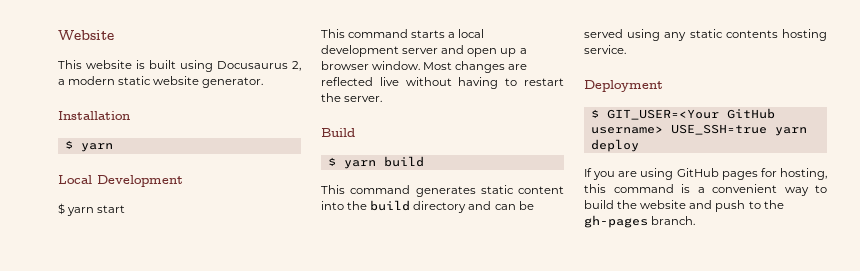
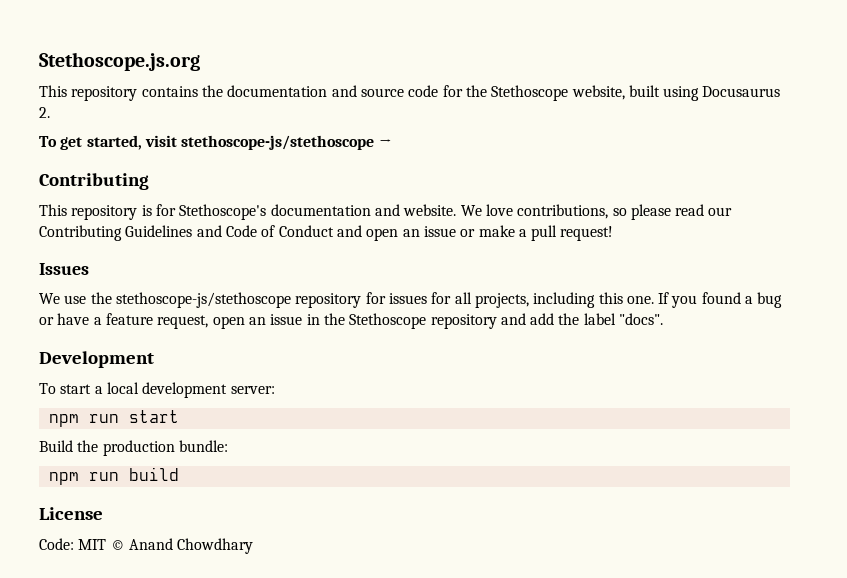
[58,30,114,40] [58,60,301,72] [58,76,264,88] [58,111,130,120] [64,140,113,152] [58,175,92,184] Website // This website is built using Docusaurus 2, a modern static website generator. // Installation // $ yarn // Local -> [39,52,200,71] [39,85,781,101] [39,107,50,118] [39,135,392,150] [39,173,149,190] [39,204,733,220] [39,225,614,241] [39,263,89,275] [39,292,783,308] [39,313,664,329] Stethoscope.js.org // This repository contains the documentation and source code for the Stethoscope website, built using Docusaurus 2. // To get started, visit stethoscope-js/stethoscope → // Contributing // This repository is for Stethoscope's documentation and website. We love contributions, so please read our Contributing Guidelines and Code of Conduct and open an issue or make a pull request! // Issues // We use the stethoscope-js/stethoscope repository for issues for all projects, including this one. If you found a bug or have a feature request, open an issue in the Stethoscope repository and add the label "docs". //
[58,203,126,216] [321,29,485,38] [321,45,527,57] [321,61,528,73] [321,77,564,89] [321,93,383,102] [321,128,355,137] [327,156,424,169] [321,185,564,197] [321,200,534,213] [584,29,827,41] [584,45,626,54] [584,80,663,92] [590,108,775,120] [590,124,807,136] [590,139,639,152] [584,168,827,180] [584,184,827,196] [584,200,784,212] [584,215,696,228] $ yarn start // This command starts a local development server and open up a browser window. Most changes are reflected live without having to restart the server. // Build // $ yarn build // This command generates static content into the build directory and can be served using any static contents hosting service. // Deployment // $ GIT_USER=<Your GitHub username> USE_SSH=true yarn deploy // If you are using GitHub pages for hosting, this command is a convenient way to build the website and push to the gh-pages branch. -> [39,382,275,398] [48,410,179,427] [39,440,228,456] [48,467,179,485] [39,507,103,520] [39,538,254,554] To start a local development server: // npm run start // Build the production bundle: // npm run build // License // Code: MIT © Anand Chowdhary

